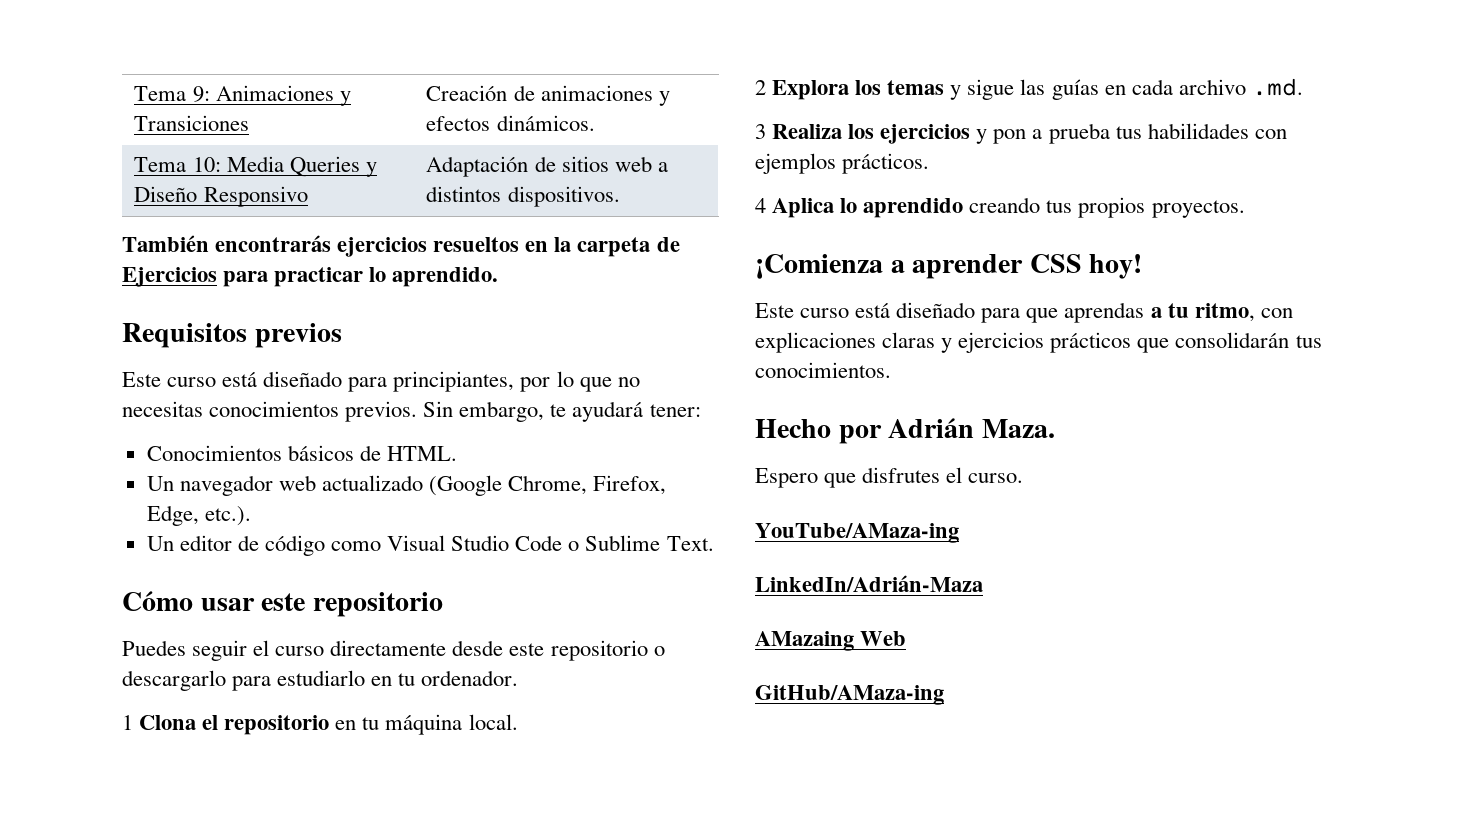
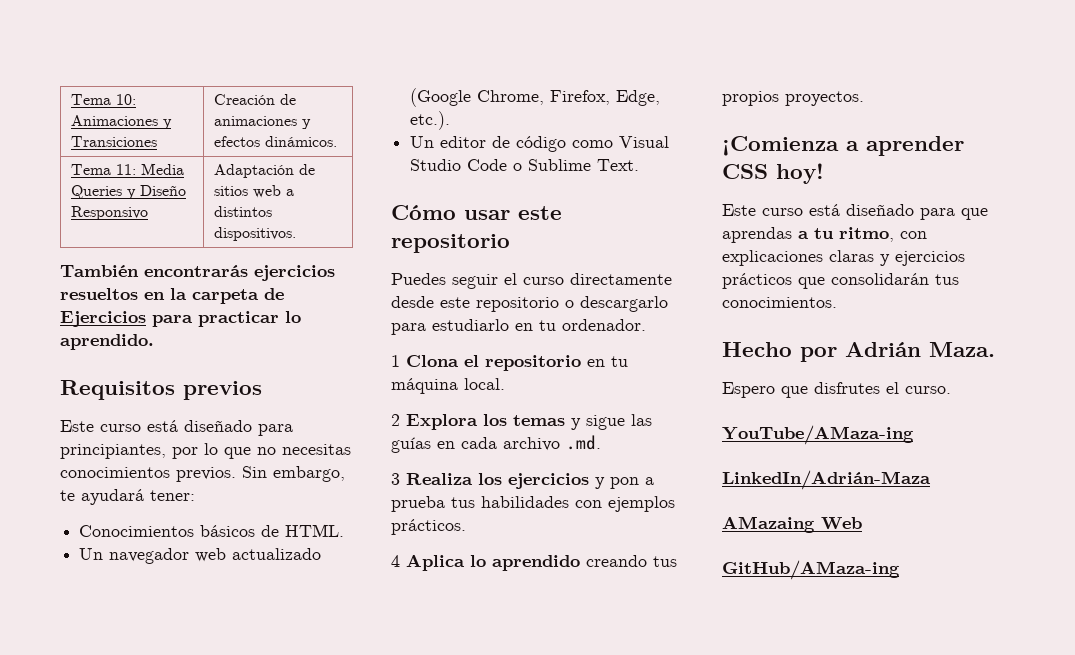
[134,86,210,102] Tema 9: -> [70,94,136,105] Tema 10:
[192,157,221,172] 10: -> [115,164,136,175] 11:

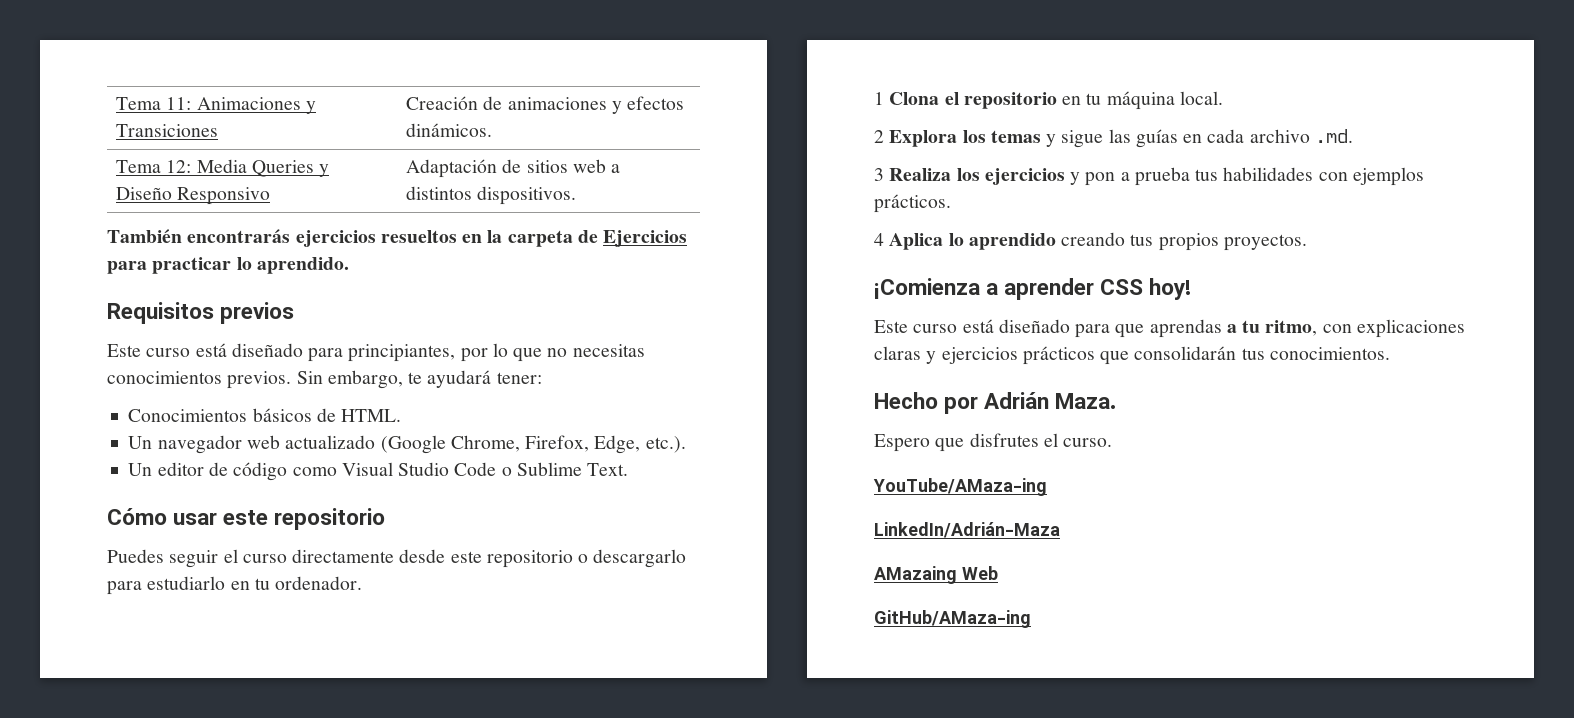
[70,94,136,105] Tema 10: -> [116,97,192,110] Tema 11:
[115,164,136,175] 11: -> [166,160,192,173] 12:

